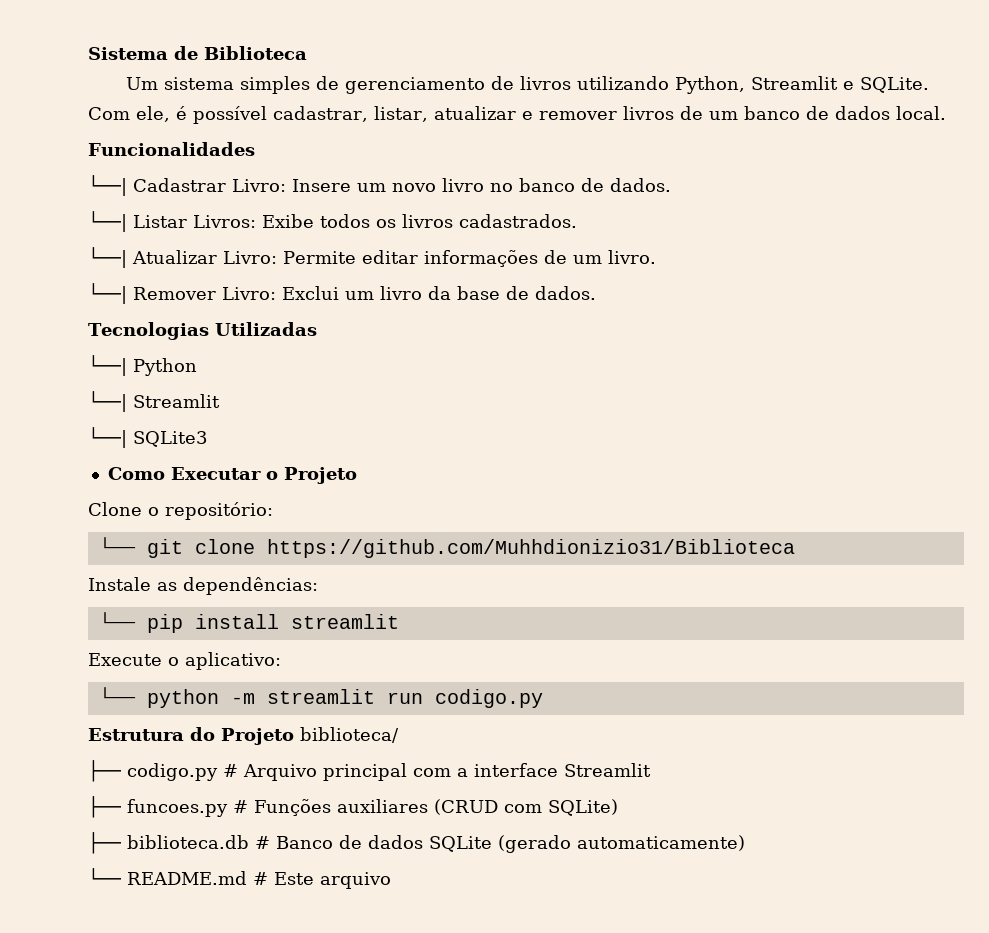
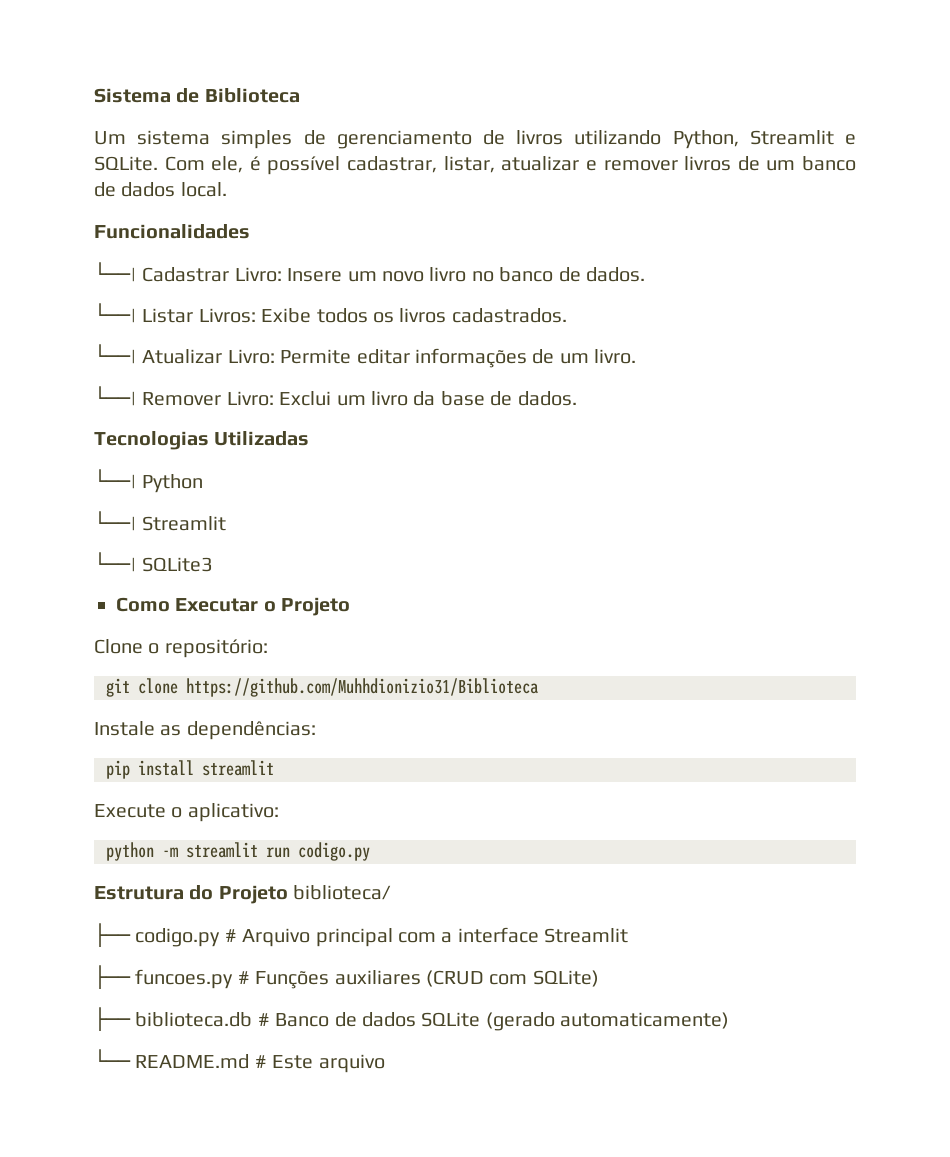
[98,537,136,554] └── -> (268, 648) none
[98,612,136,629] └── -> (316, 730) none
[98,687,136,704] └── -> (279, 812) none

